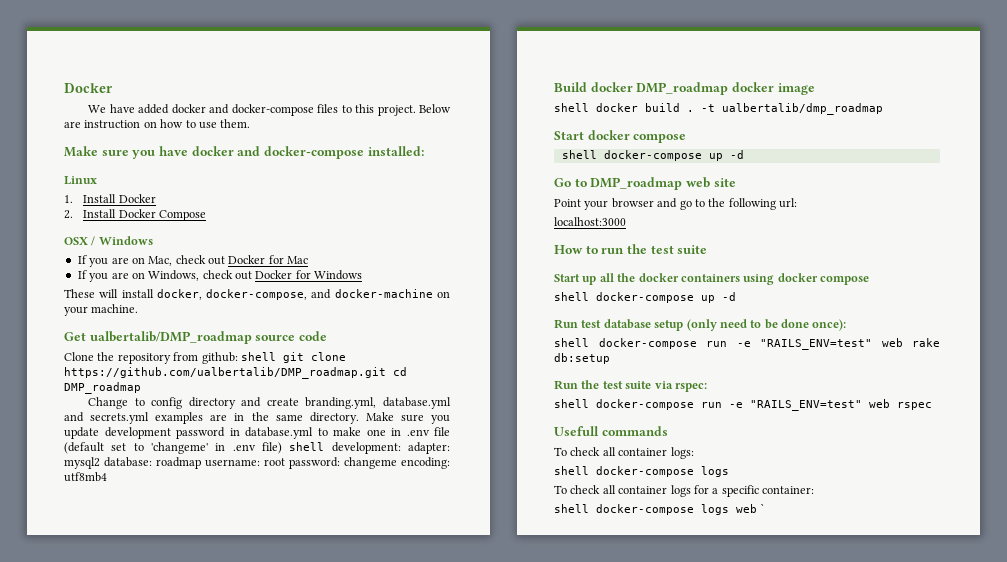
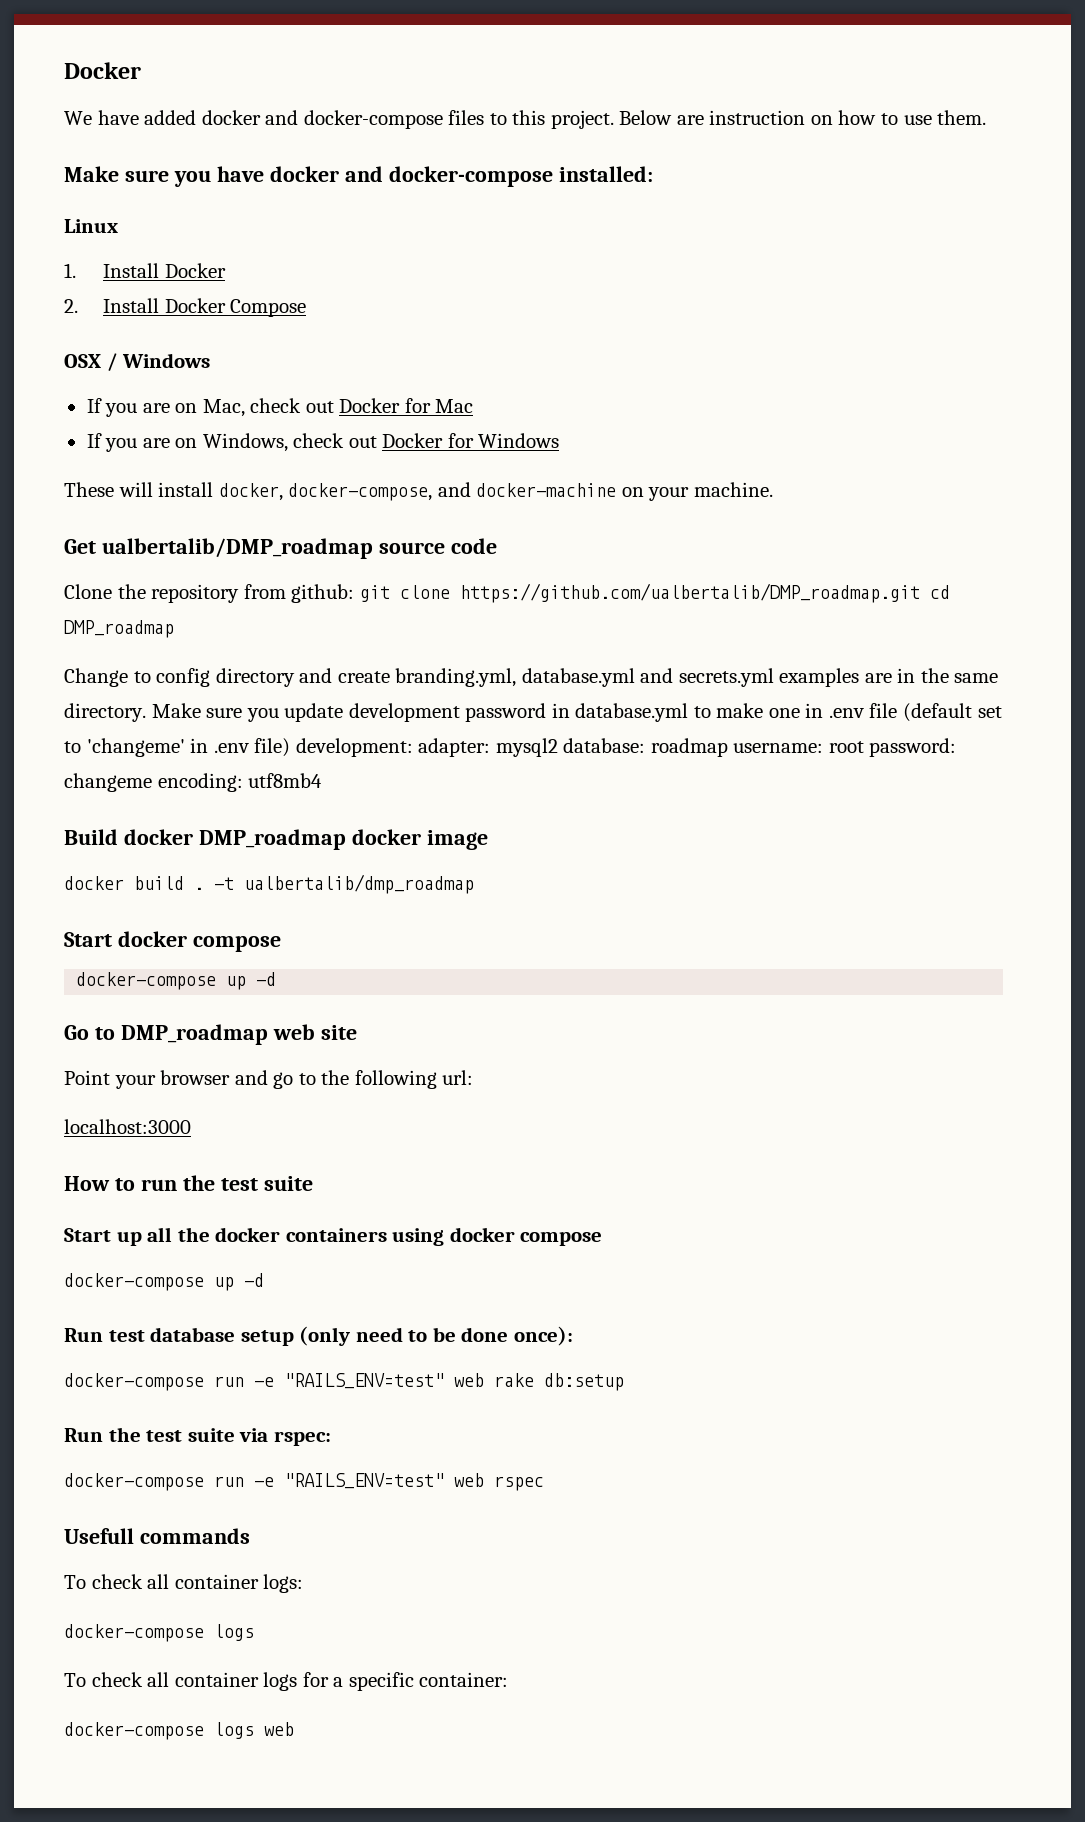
[240,352,276,361] shell -> (355, 593) none
[289,442,325,451] shell -> (291, 747) none
[554,103,589,112] shell -> (488, 840) none
[561,150,597,159] shell -> (281, 944) none
[554,292,589,301] shell -> (603, 1239) none
[554,338,589,347] shell -> (573, 1336) none
[554,399,589,408] shell -> (331, 1438) none
[554,466,589,475] shell -> (304, 1583) none
[554,504,589,513] shell -> (509, 1679) none
[760,503,766,513] ` -> (294, 1729) none

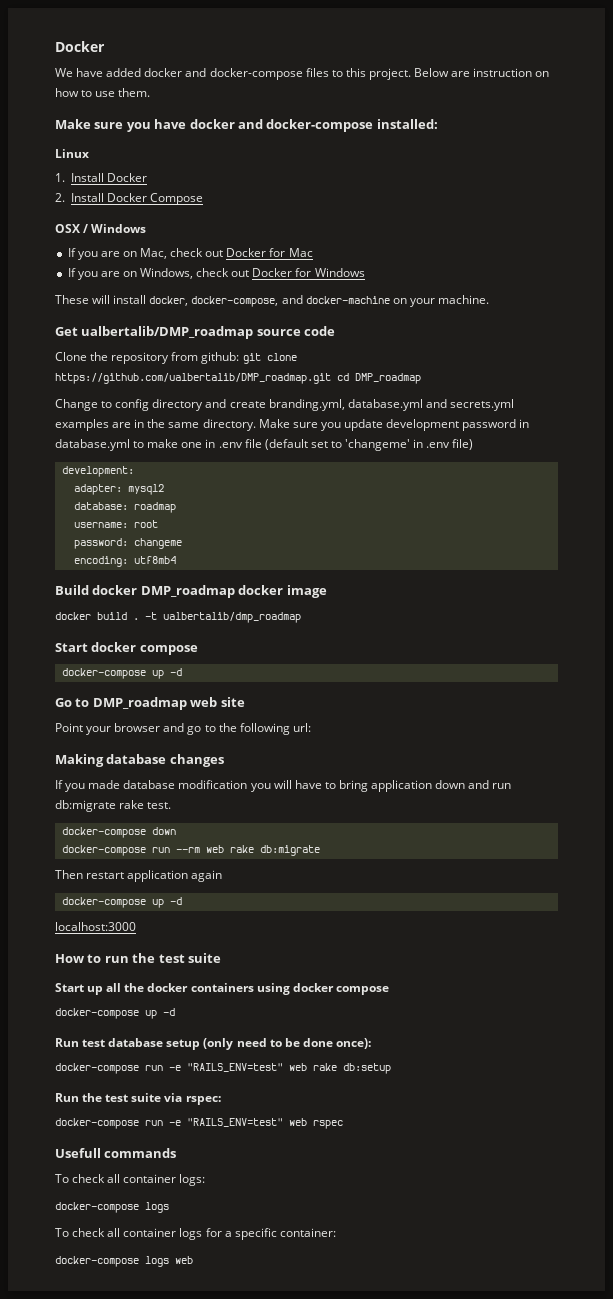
(291, 747) none -> (474, 444) //
(413, 747) none -> (134, 471) //
(558, 747) none -> (164, 489) //
(728, 747) none -> (176, 507) //
(864, 747) none -> (158, 524) //
(152, 782) none -> (182, 543) //
(474, 1077) none -> [55,754,224,767] [55,780,512,792] [55,800,172,812] [61,827,176,838] [61,845,320,856] [55,870,223,882] [61,897,182,908] // Making database changes // If you made database modification you will have to bring application down and run db:migrate rake test. // docker-compose down // docker-compose run --rm web rake db:migrate // Then restart application again // docker-compose up -d

